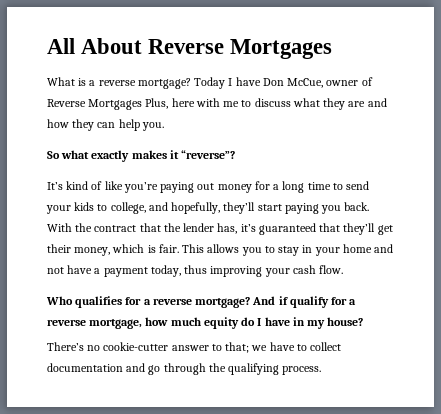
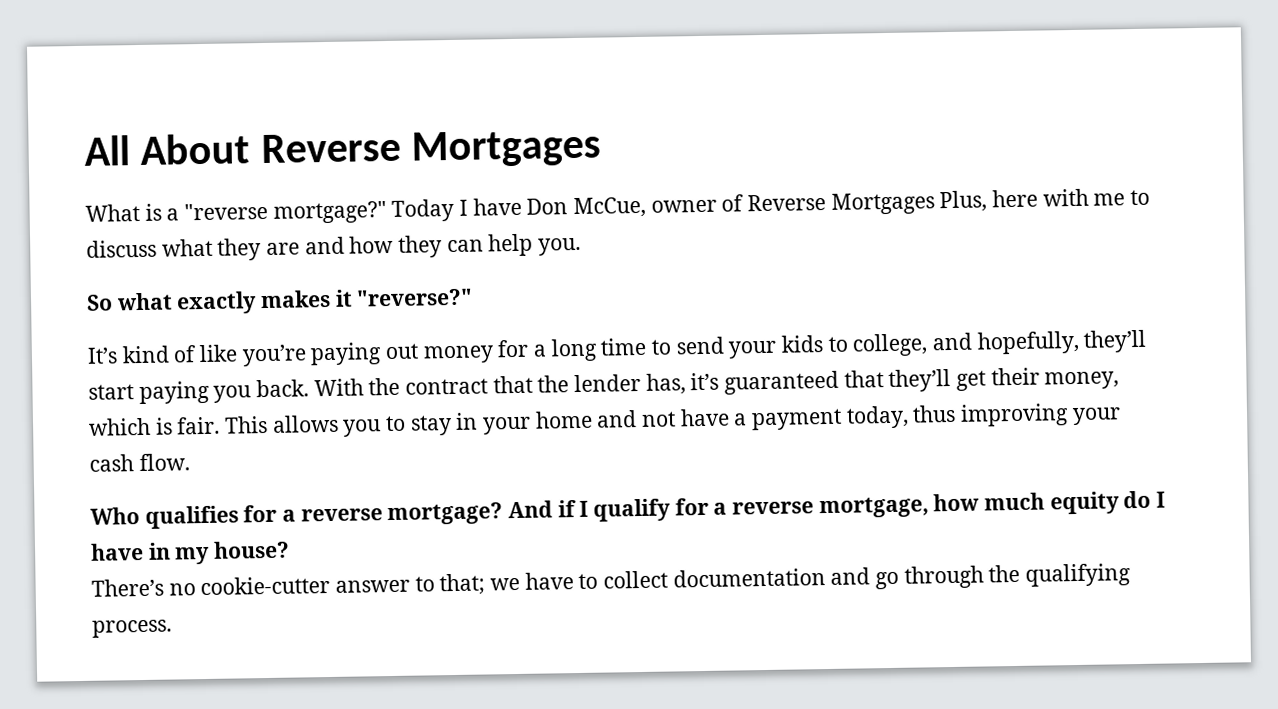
[98,78,191,89] reverse mortgage? -> [184,201,387,224] "reverse mortgage?"
[181,150,236,159] “reverse”? -> [356,288,474,307] "reverse?"
(288, 300) none -> [579,500,589,517] I

